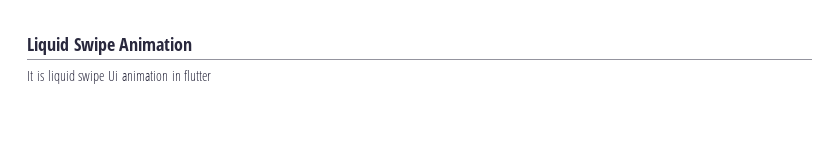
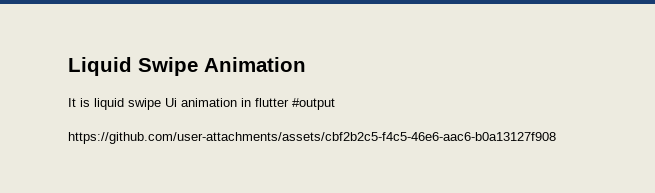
(212, 75) none -> [292,98,335,110] [68,132,556,144] #output // https://github.com/user-attachments/assets/cbf2b2c5-f4c5-46e6-aac6-b0a13127f908

